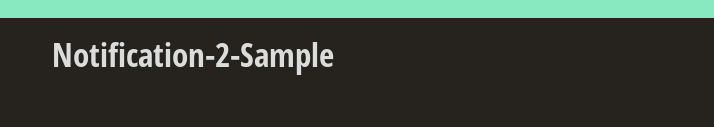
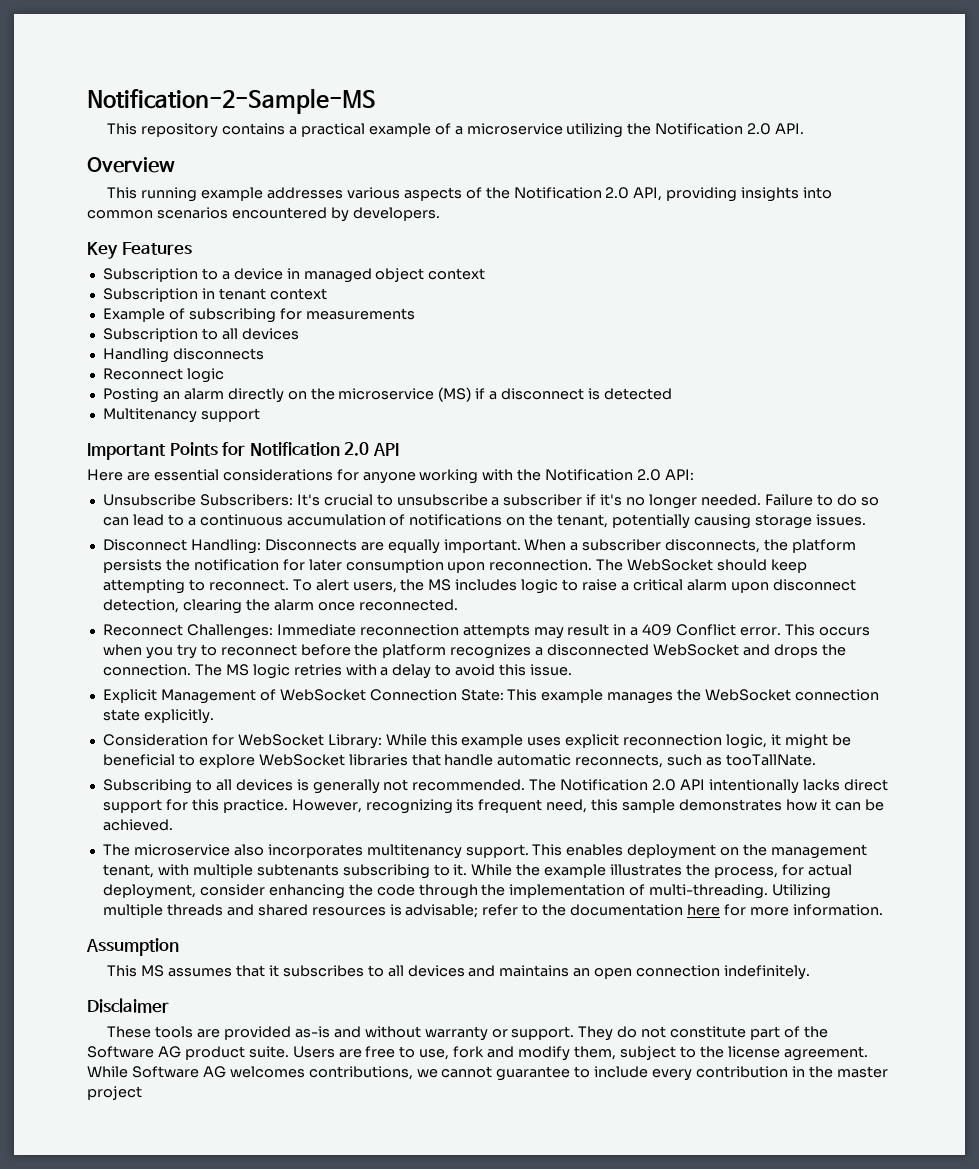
[52,42,334,75] Notification-2-Sample -> [87,88,376,114] [107,123,805,138] [87,157,175,173] [107,187,833,202] [87,207,440,222] [87,242,192,259] [102,268,486,283] [102,288,327,302] [102,308,415,323] [102,328,299,342] [102,348,264,363] [102,368,224,383] [102,387,672,403] [102,408,260,423] [87,442,399,460] [87,469,695,484] [102,494,879,509] [102,514,866,529] [102,539,857,554] [102,559,808,573] [102,579,856,594] [102,599,458,614] [102,624,870,639] [102,644,846,659] [102,664,573,679] [102,689,880,704] [102,709,214,724] [102,734,851,749] [102,754,817,768] [102,779,888,794] [102,799,884,814] [102,819,173,831] [102,844,868,859] [102,864,852,879] [102,884,832,899] [102,904,883,918] [86,938,179,956] [107,965,811,980] [87,998,169,1013] [107,1026,828,1041] [87,1046,868,1061] [87,1066,888,1081] [87,1086,142,1100] Notification-2-Sample-MS // This repository contains a practical example of a microservice utilizing the Notification 2.0 API. // Overview // This running example addresses various aspects of the Notification 2.0 API, providing insights into common scenarios encountered by developers. // Key Features // Subscription to a device in managed object context // Subscription in tenant context // Example of subscribing for measurements // Subscription to all devices // Handling disconnects // Reconnect logic // Posting an alarm directly on the microservice (MS) if a disconnect is detected // Multitenancy support // Important Points for Notification 2.0 API // Here are essential considerations for anyone working with the Notification 2.0 API: // Unsubscribe Subscribers: It's crucial to unsubscribe a subscriber if it's no longer needed. Failure to do so can lead to a continuous accumulation of notifications on the tenant, potentially causing storage issues. // Disconnect Handling: Disconnects are equally important. When a subscriber disconnects, the platform persists the notification for later consumption upon reconnection. The WebSocket should keep attempting to reconnect. To alert users, the MS includes logic to raise a critical alarm upon disconnect detection, clearing the alarm once reconnected. // Reconnect Challenges: Immediate reconnection attempts may result in a 409 Conflict error. This occurs when you try to reconnect before the platform recognizes a disconnected WebSocket and drops the connection. The MS logic retries with a delay to avoid this issue. // Explicit Management of WebSocket Connection State: This example manages the WebSocket connection state explicitly. // Consideration for WebSocket Library: While this example uses explicit reconnection logic, it might be beneficial to explore WebSocket libraries that handle automatic reconnects, such as tooTallNate. // Subscribing to all devices is generally not recommended. The Notification 2.0 API intentionally lacks direct support for this practice. However, recognizing its frequent need, this sample demonstrates how it can be achieved. // The microservice also incorporates multitenancy support. This enables deployment on the management tenant, with multiple subtenants subscribing to it. While the example illustrates the process, for actual deployment, consider enhancing the code through the implementation of multi-threading. Utilizing multiple threads and shared resources is advisable; refer to the documentation here for more information. // Assumption // This MS assumes that it subscribes to all devices and maintains an open connection indefinitely. // Disclaimer // These tools are provided as-is and without warranty or support. They do not constitute part of the Software AG product suite. Users are free to use, fork and modify them, subject to the license agreement. While Software AG welcomes contributions, we cannot guarantee to include every contribution in the master project

